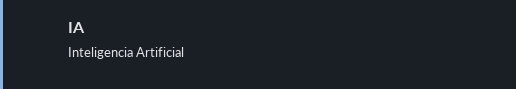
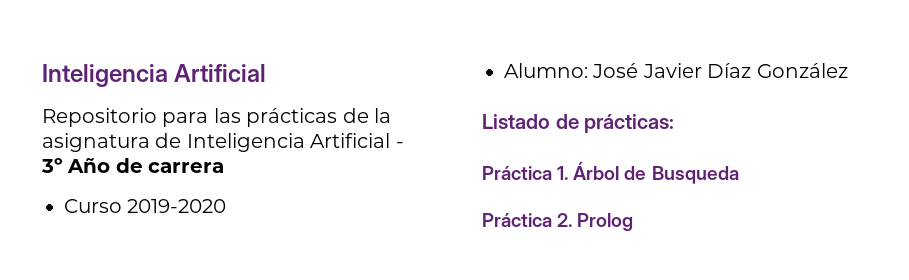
[68,22,85,33] [68,47,185,59] IA // Inteligencia Artificial -> [42,64,267,87] [42,108,391,127] [42,133,404,152] [41,158,225,173] [64,199,227,213] [504,63,848,78] [482,114,675,133] [482,162,739,184] [482,213,634,231] Inteligencia Artificial // Repositorio para las prácticas de la asignatura de Inteligencia Artificial - 3º Año de carrera // Curso 2019-2020 // Alumno: José Javier Díaz González // Listado de prácticas: // Práctica 1. Árbol de Busqueda // Práctica 2. Prolog

